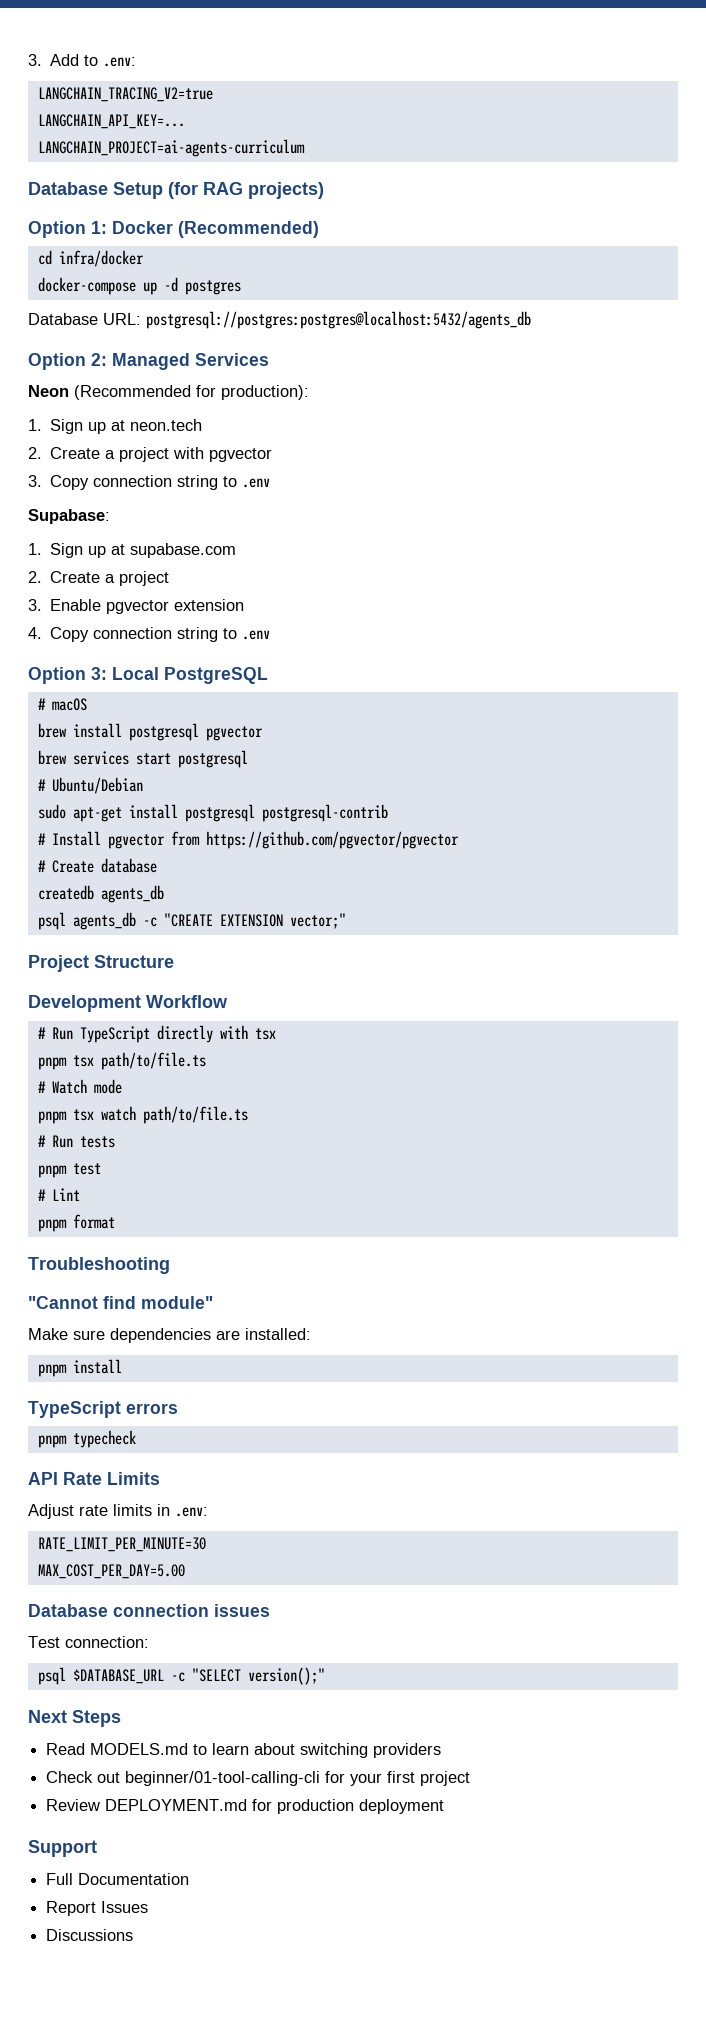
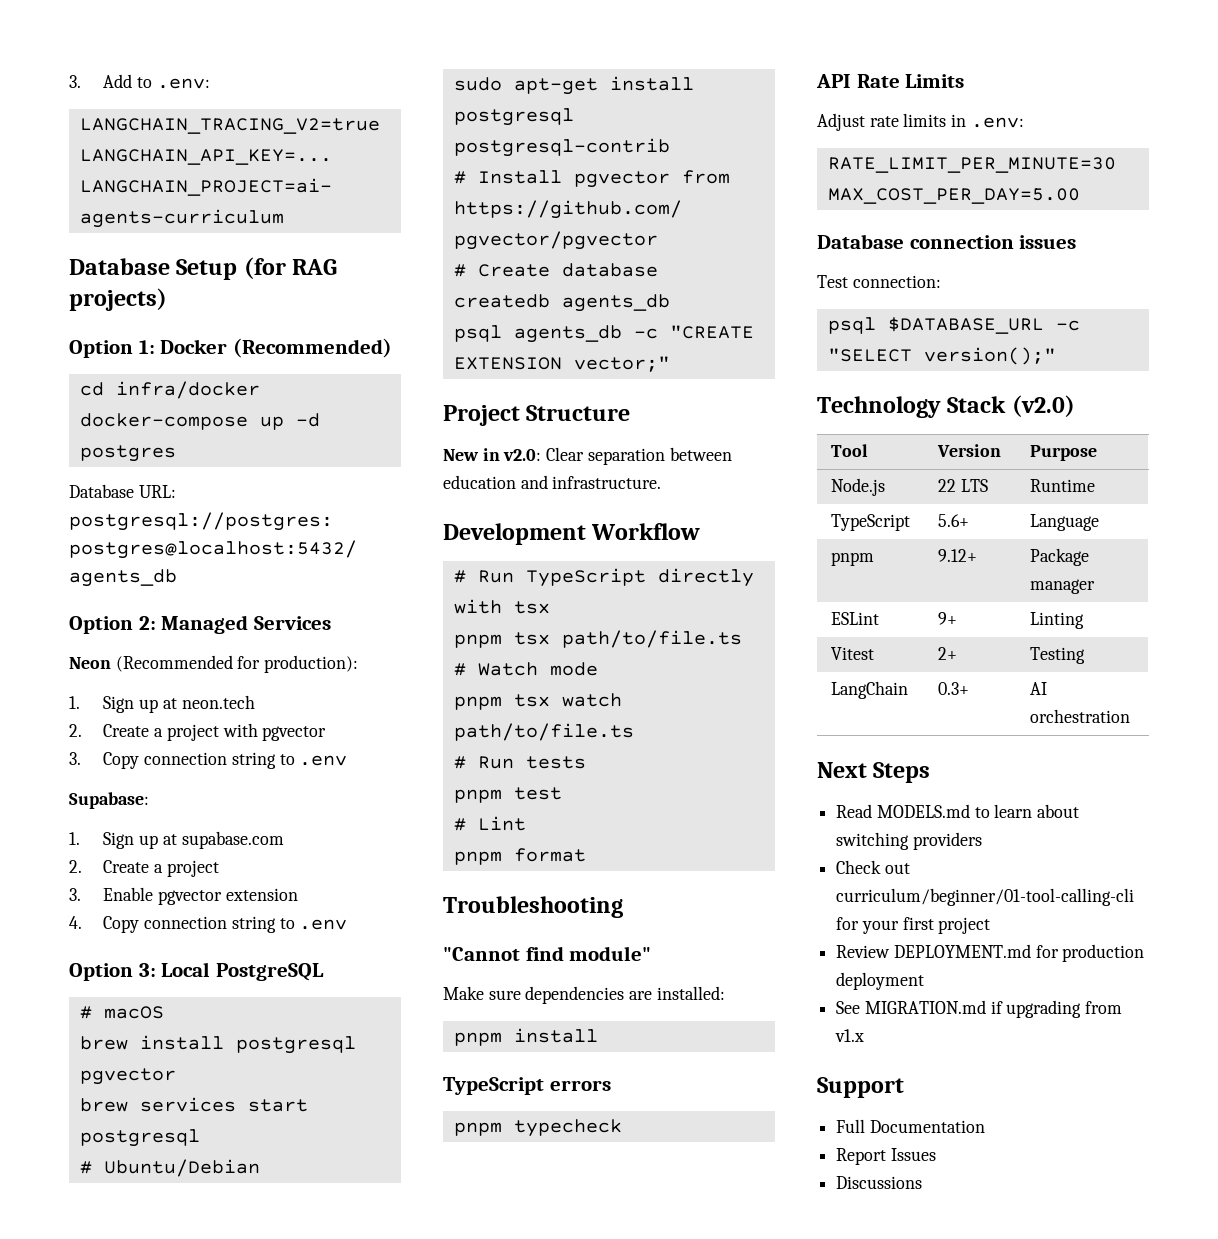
(174, 961) none -> [443,447,732,465] [443,475,662,489] // New in v2.0: Clear separation between education and infrastructure.
(325, 1676) none -> [817,395,1075,418] [830,444,868,457] [936,444,1001,457] [1029,445,1097,461] [830,478,885,496] [937,479,988,492] [1029,479,1095,492] [830,514,910,531] [937,514,969,527] [1029,514,1099,531] [830,552,874,566] [937,549,977,562] [1029,548,1089,566] [1029,579,1095,594] [830,612,879,625] [937,612,957,625] [1029,612,1084,629] [830,647,874,660] [937,647,957,660] [1029,647,1085,664] [830,681,908,699] [937,682,969,695] [1029,682,1047,695] [1029,709,1130,723] // Technology Stack (v2.0) // Tool | Version | Purpose // Node.js | 22 LTS | Runtime // TypeScript | 5.6+ | Language // pnpm | 9.12+ | Package manager // ESLint | 9+ | Linting // Vitest | 2+ | Testing // LangChain | 0.3+ | AI orchestration
[125,1771,321,1786] beginner/01-tool-calling-cli -> [836,888,1135,906] curriculum/beginner/01-tool-calling-cli
(445, 1806) none -> [836,1000,1123,1018] [835,1029,865,1042] // See MIGRATION.md if upgrading from v1.x

